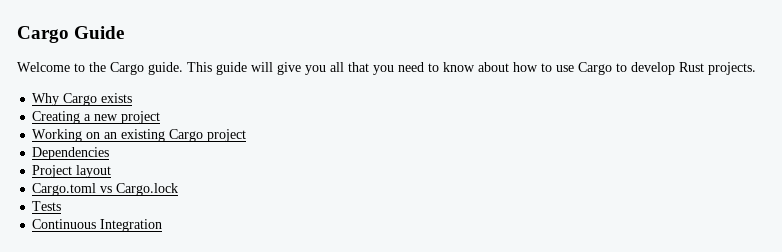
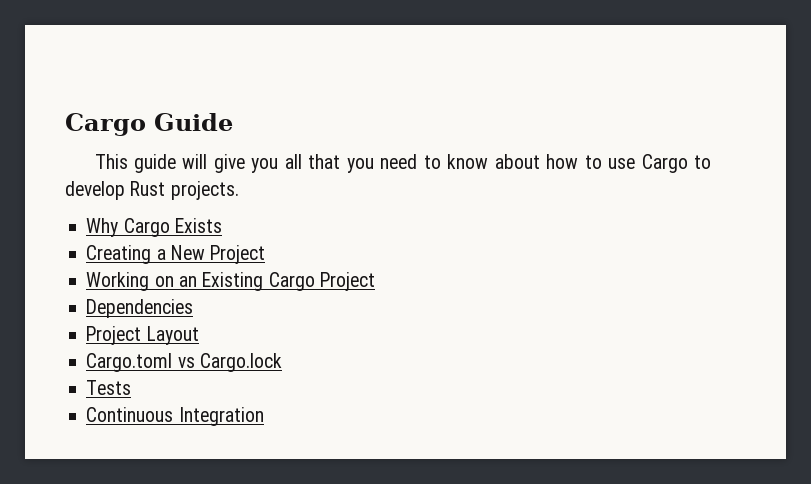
[17,62,183,75] Welcome to the Cargo guide. -> (233, 122) none
[101,93,133,103] exists -> [174,218,222,233] Exists
[94,111,161,124] new project -> [170,245,266,264] New Project
[121,129,247,142] existing Cargo project -> [202,272,375,291] Existing Cargo Project
[76,165,112,178] layout -> [146,326,199,345] Layout

